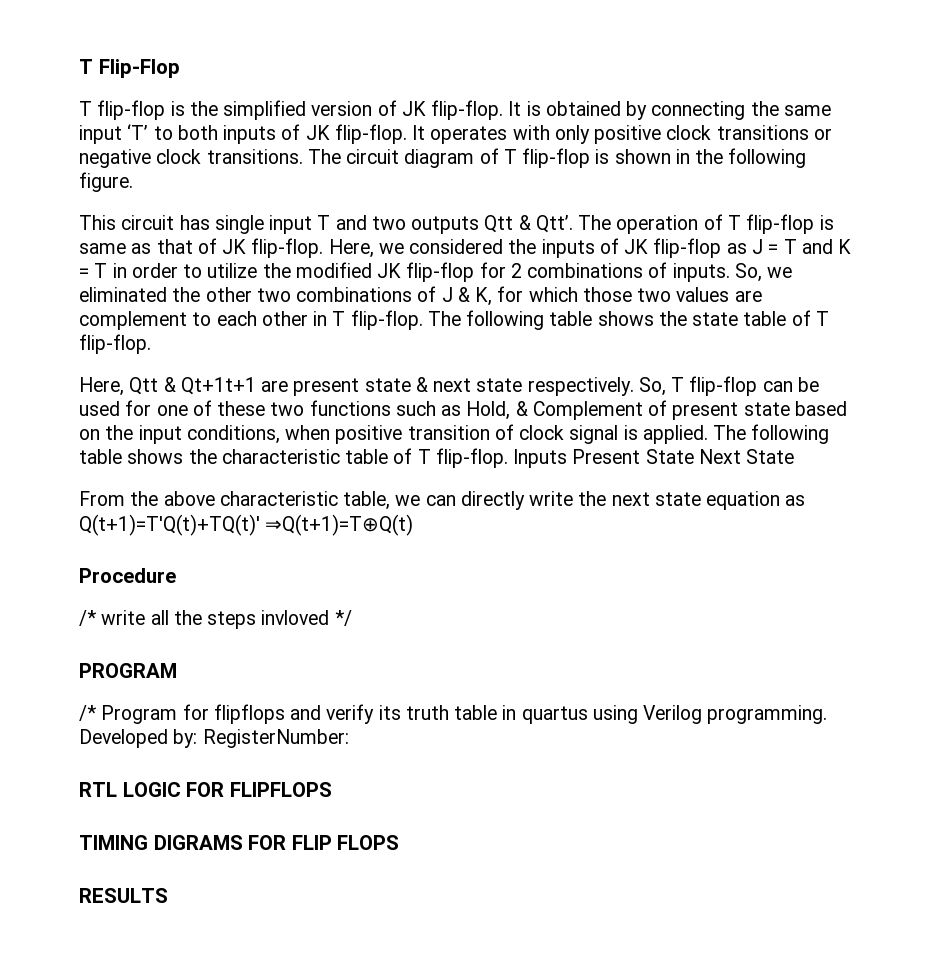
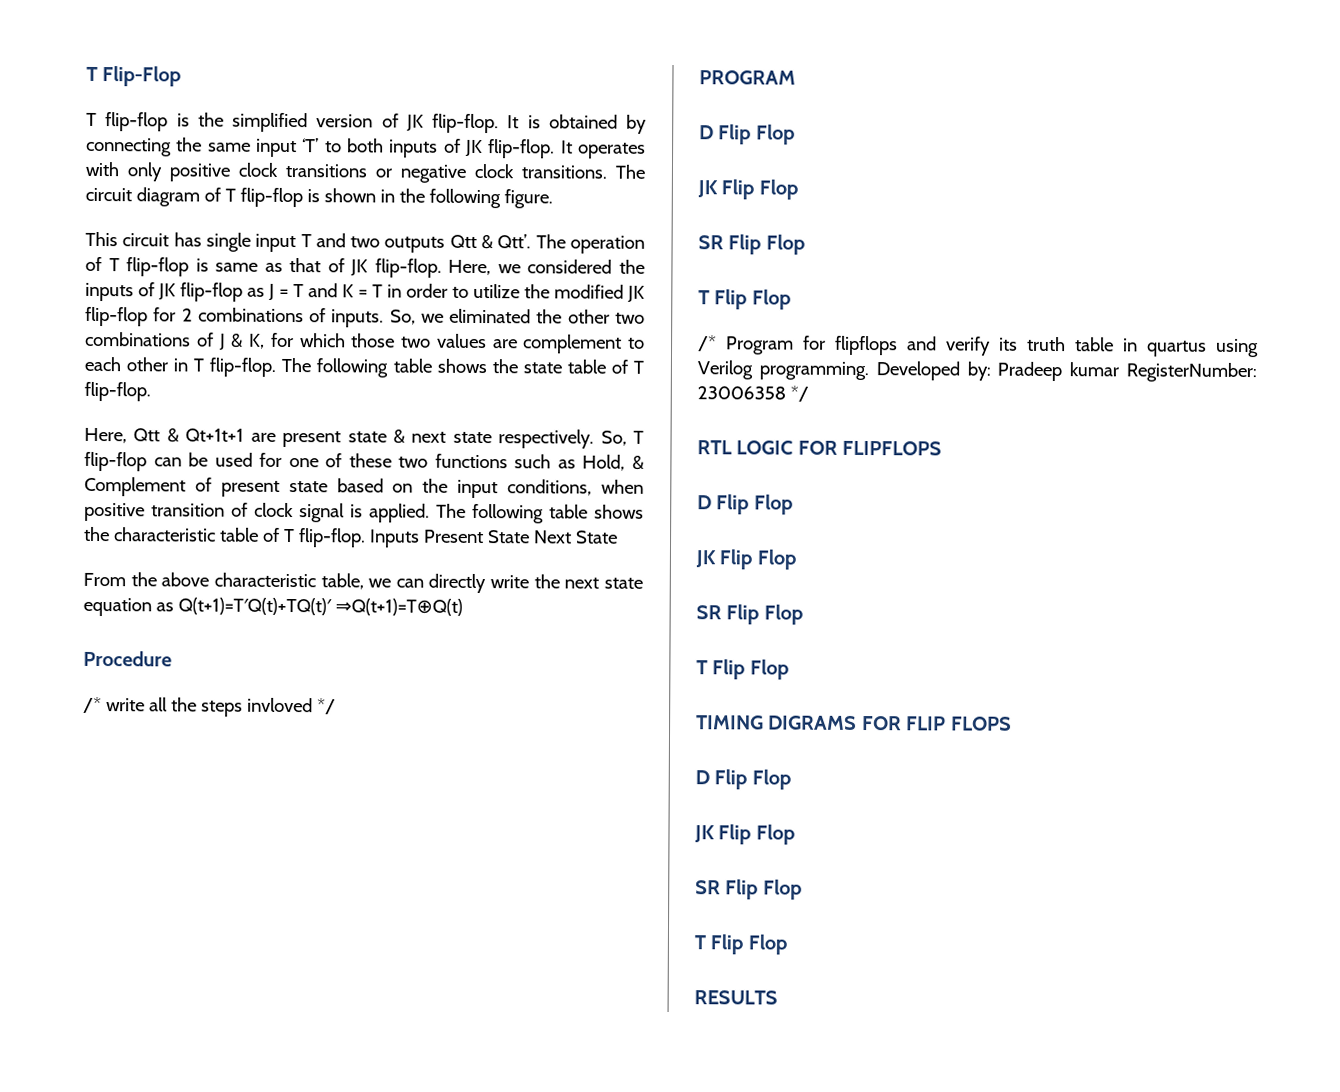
(177, 670) none -> [699,124,795,145] [697,179,798,200] [698,234,805,255] [698,289,791,310] // D Flip Flop // JK Flip Flop // SR Flip Flop // T Flip Flop
(198, 738) none -> [997,361,1120,382] Pradeep kumar
(349, 738) none -> [697,385,809,402] 23006358 */
(332, 789) none -> [697,494,793,515] [695,549,796,570] [696,604,803,625] [696,659,789,680] // D Flip Flop // JK Flip Flop // SR Flip Flop // T Flip Flop
(400, 842) none -> [695,769,791,790] [694,824,795,845] [695,879,802,900] [694,934,787,955] // D Flip Flop // JK Flip Flop // SR Flip Flop // T Flip Flop

